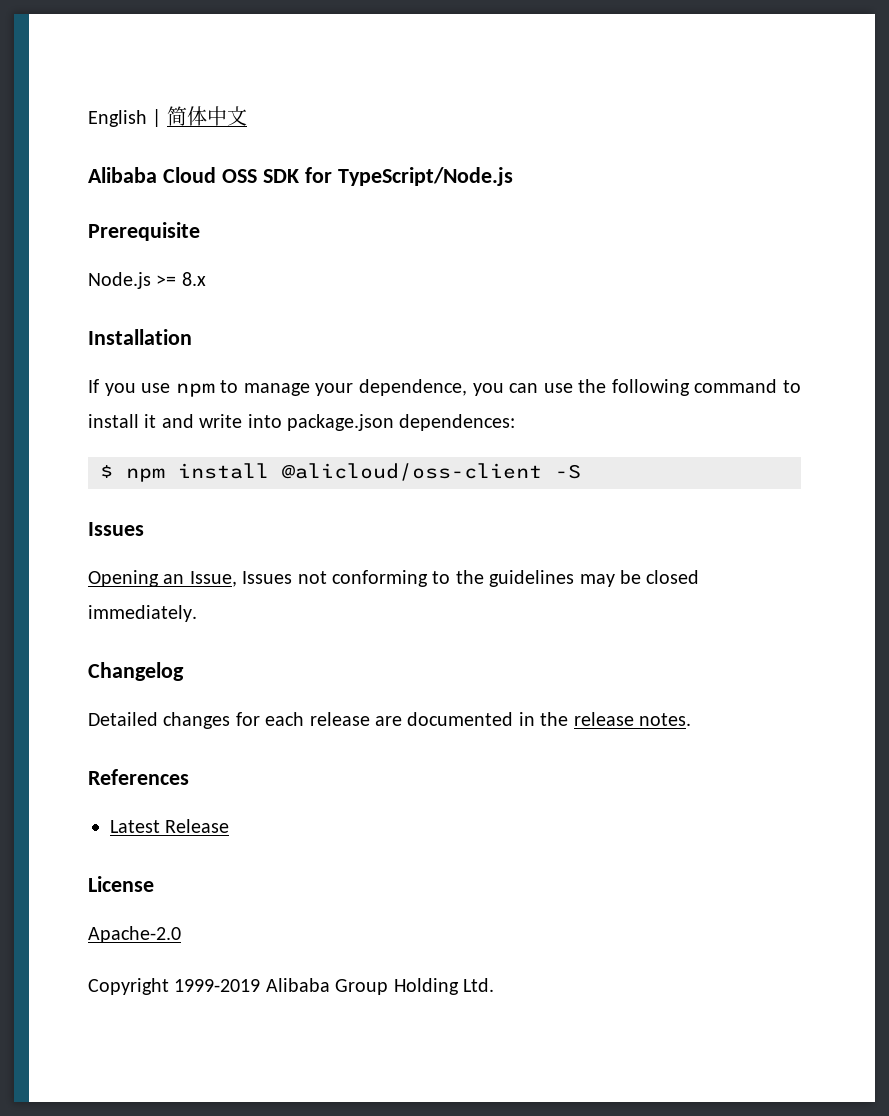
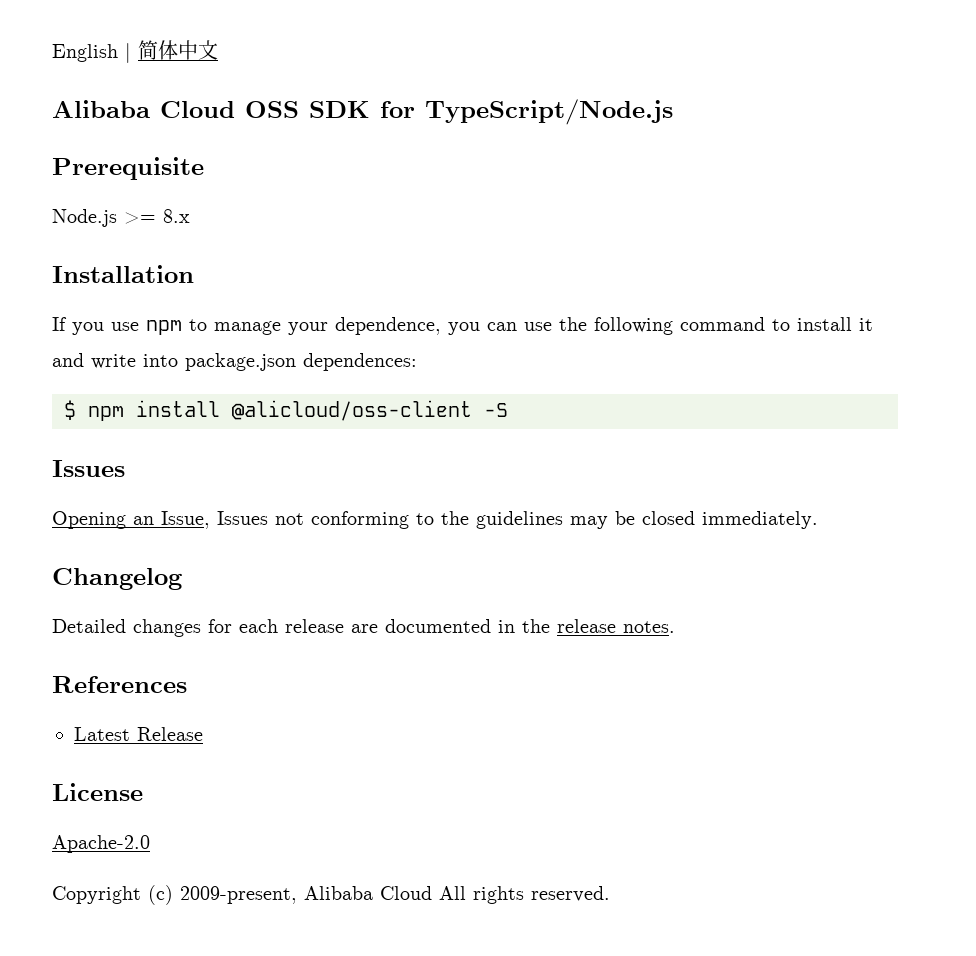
[174,978,494,995] 1999-2019 Alibaba Group Holding Ltd. -> [148,885,610,905] (c) 2009-present, Alibaba Cloud All rights reserved.

